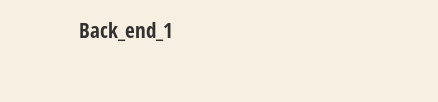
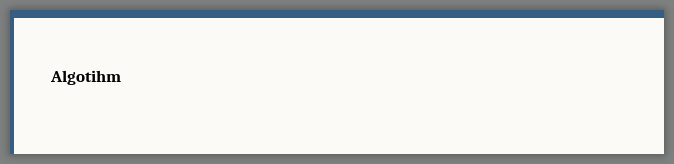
[79,22,173,41] Back_end_1 -> [50,70,121,85] Algotihm

